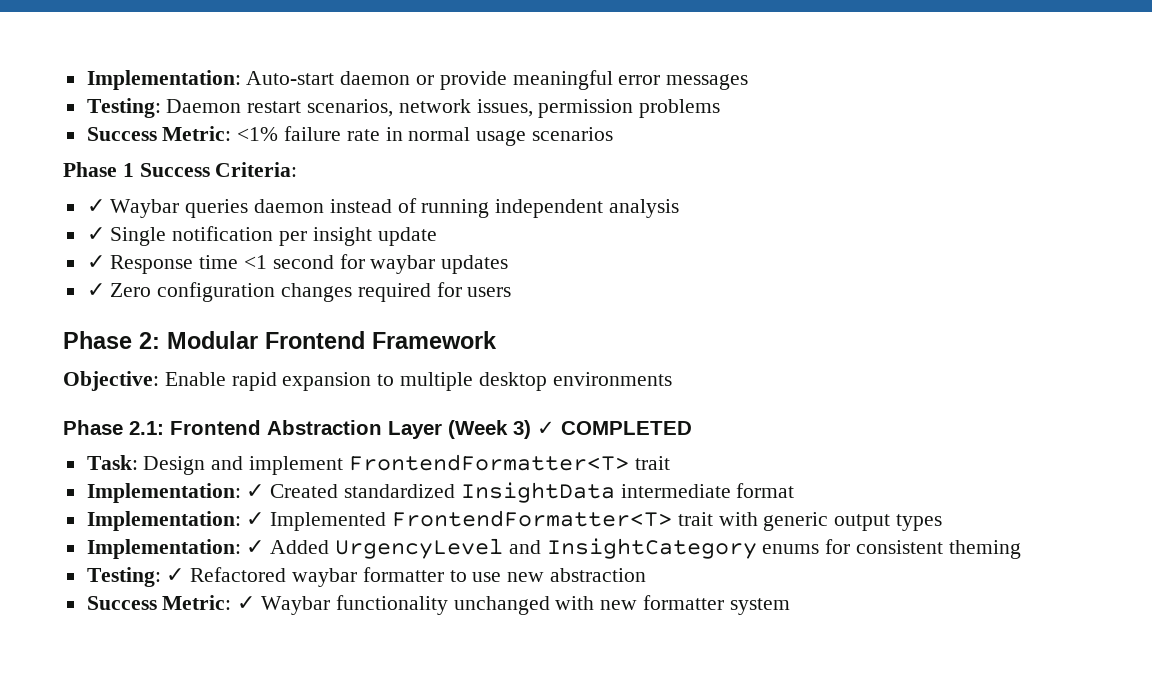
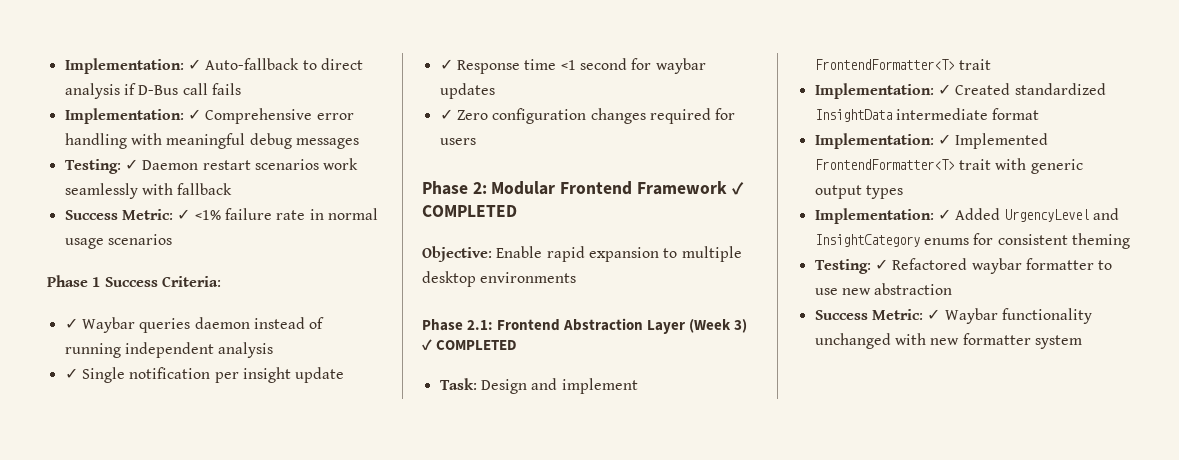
[86,70,661,90] Implementation: Auto-start daemon or provide meaningful error -> [64,58,363,74] [64,83,241,99] [64,108,354,124] [64,133,292,149] Implementation: ✓ Auto-fallback to direct analysis if D-Bus call fails // Implementation: ✓ Comprehensive error handling with meaningful debug
(161, 108) none -> [124,159,138,170] ✓
[307,99,721,118] [86,126,232,141] scenarios, network issues, permission problems // Success Metric: -> [254,158,359,170] [64,183,233,199] [64,209,191,220] scenarios work seamlessly with fallback // Success Metric: ✓
(497, 340) none -> [731,182,744,195] [422,205,517,217] ✓ COMPLETED

